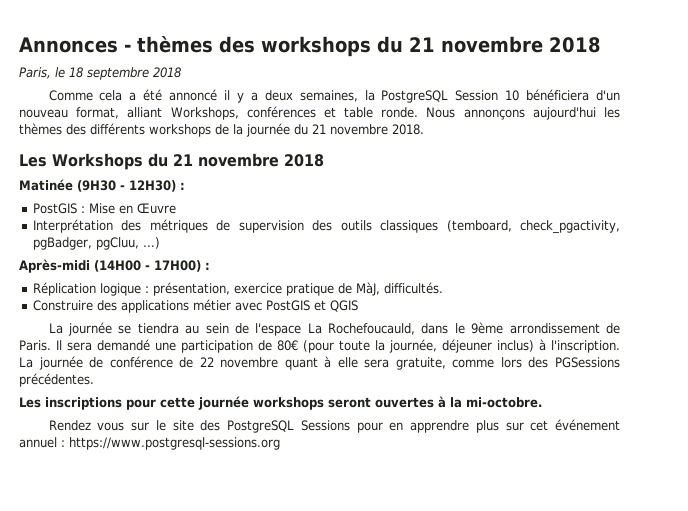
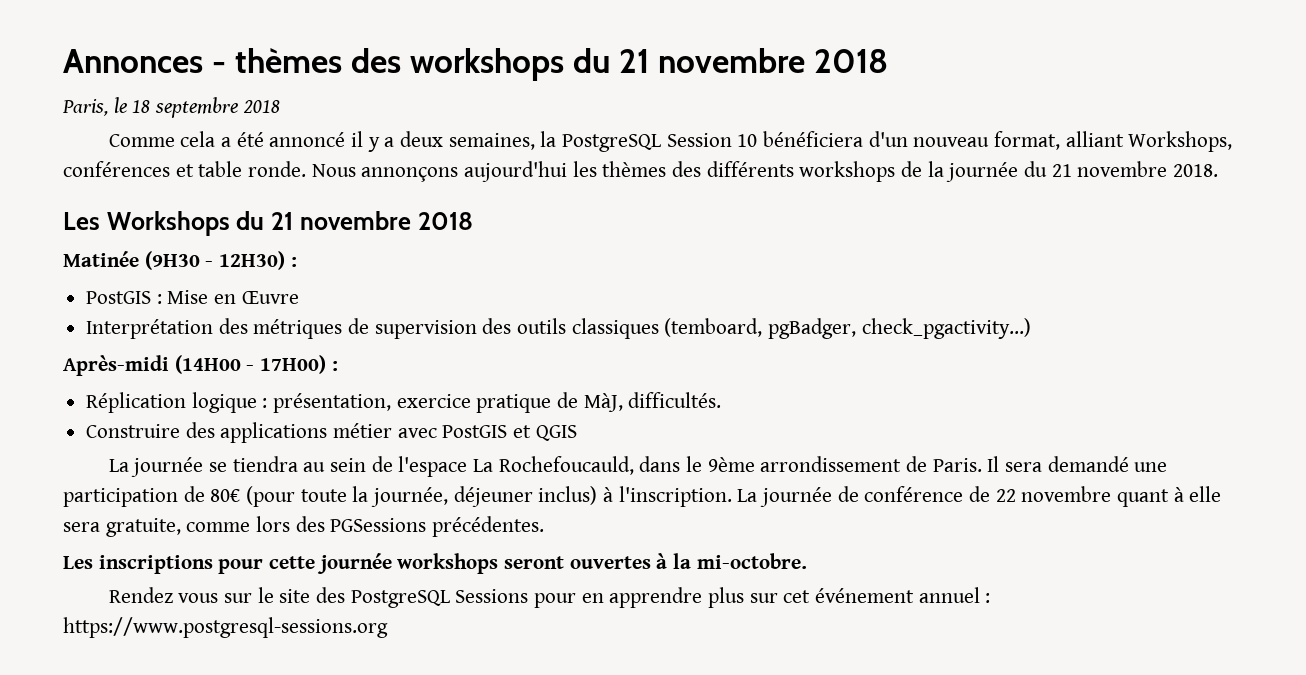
[520,220,620,234] [32,237,160,250] check_pgactivity, pgBadger, pgCluu, …) -> [768,318,1031,339] pgBadger, check_pgactivity…)

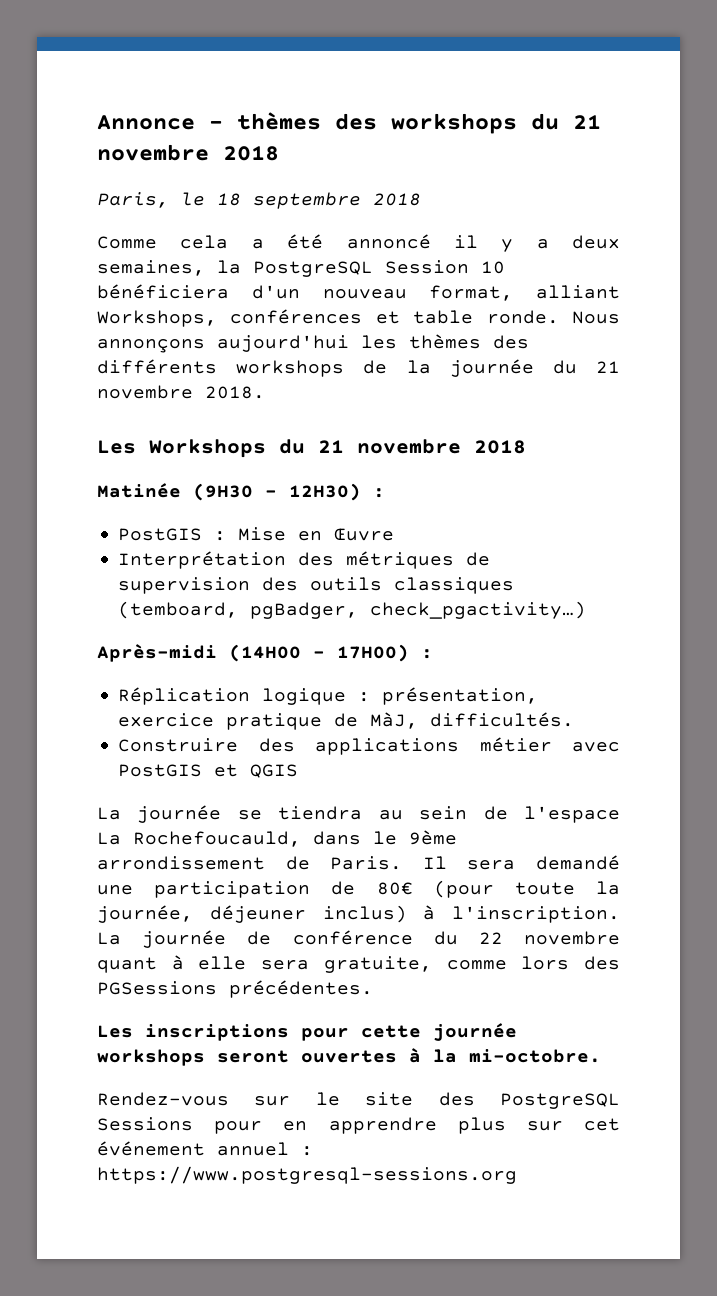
[63,49,203,73] Annonces -> [97,115,195,130] Annonce
[969,486,991,502] de -> [433,931,458,945] du
[108,587,219,603] Rendez vous -> [97,1092,229,1106] Rendez-vous

